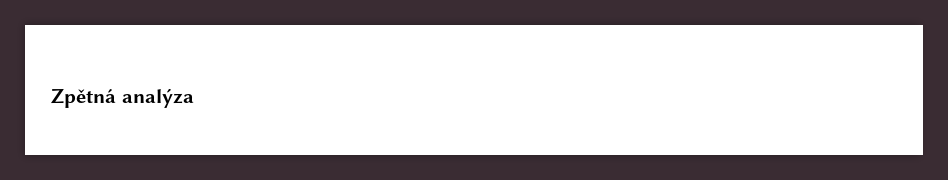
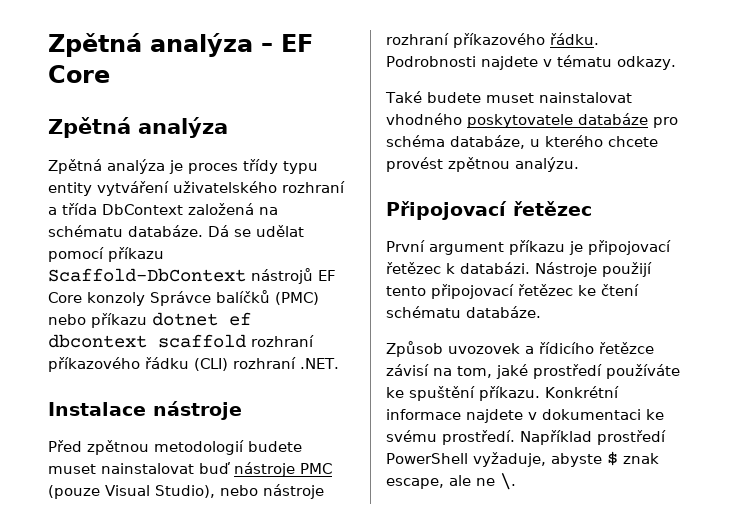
[51,88,194,108] Zpětná analýza -> [48,33,313,57] [48,65,110,83] [48,117,228,138] [48,159,318,174] [48,181,345,196] [48,203,278,215] [48,225,304,237] [48,247,164,262] [48,268,336,284] [48,290,319,306] [48,312,251,328] [48,334,314,348] [48,357,339,372] [48,401,242,420] [48,440,302,455] [48,462,332,477] [48,484,324,499] [386,33,599,48] [386,55,676,70] [385,91,632,103] [386,113,678,128] [386,135,658,149] [386,157,579,172] [386,201,592,220] [386,240,671,255] [386,262,652,277] [386,284,639,299] [386,306,541,318] [386,341,654,357] [386,364,680,379] [386,386,619,401] [386,409,664,423] [386,430,666,445] [386,451,659,467] [386,473,516,490] Zpětná analýza – EF Core // Zpětná analýza // Zpětná analýza je proces třídy typu entity vytváření uživatelského rozhraní a třída DbContext založená na schématu databáze. Dá se udělat pomocí příkazu Scaffold-DbContext nástrojů EF Core konzoly Správce balíčků (PMC) nebo příkazu dotnet ef dbcontext scaffold rozhraní příkazového řádku (CLI) rozhraní .NET. // Instalace nástroje // Před zpětnou metodologií budete muset nainstalovat buď nástroje PMC (pouze Visual Studio), nebo nástroje rozhraní příkazového řádku. Podrobnosti najdete v tématu odkazy. // Také budete muset nainstalovat vhodného poskytovatele databáze pro schéma databáze, u kterého chcete provést zpětnou analýzu. // Připojovací řetězec // První argument příkazu je připojovací řetězec k databázi. Nástroje použijí tento připojovací řetězec ke čtení schématu databáze. // Způsob uvozovek a řídicího řetězce závisí na tom, jaké prostředí používáte ke spuštění příkazu. Konkrétní informace najdete v dokumentaci ke svému prostředí. Například prostředí PowerShell vyžaduje, abyste $ znak escape, ale ne \.

